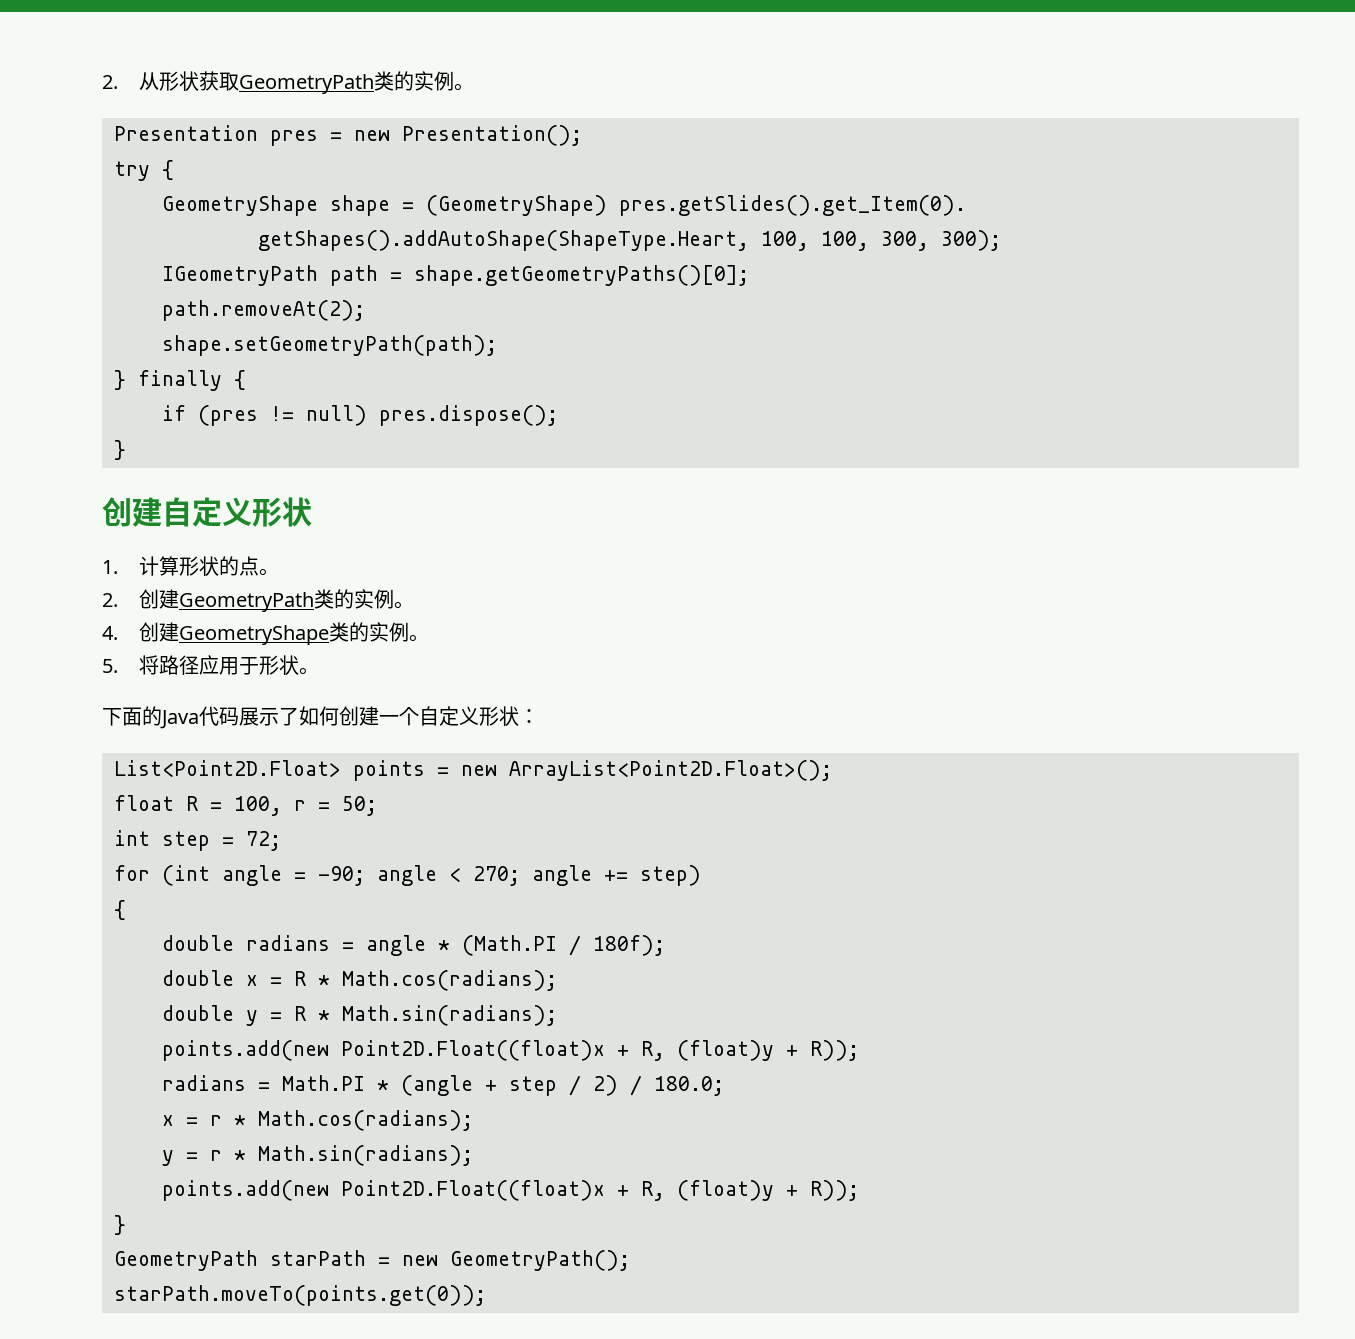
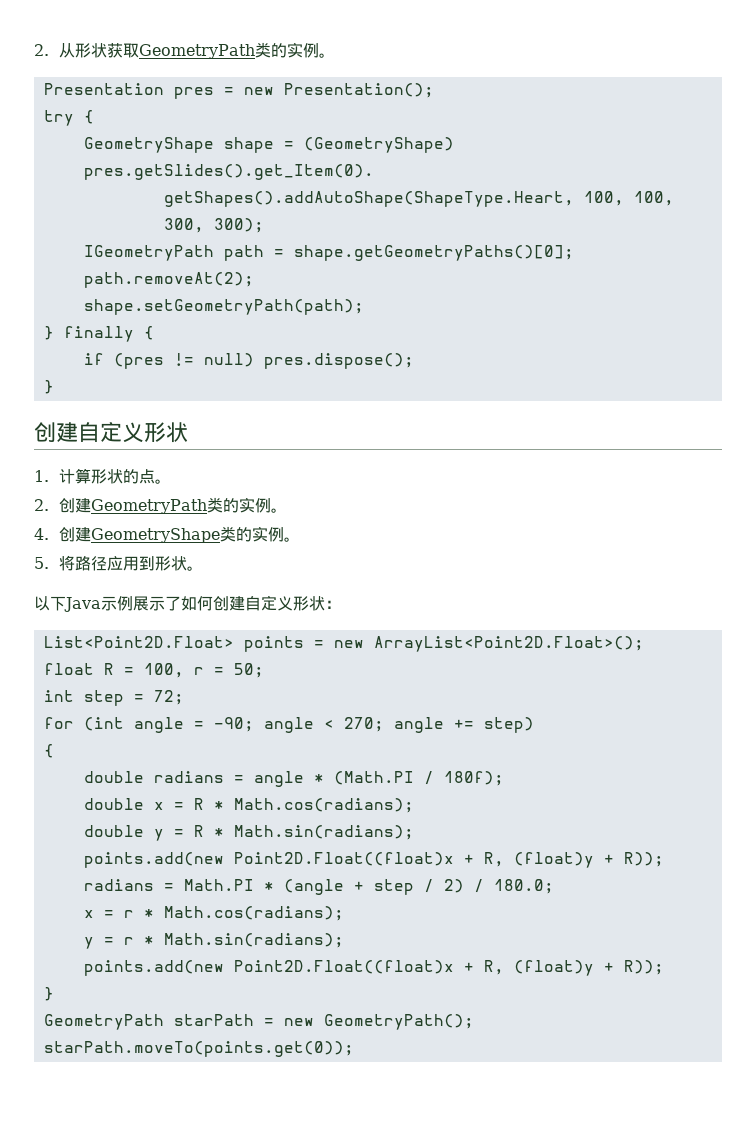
[239,657,260,675] 于 -> [139,556,156,571] 到
[102,706,239,729] 下面的Java代码 -> [34,596,133,612] 以下Java示例
[379,707,419,726] 一个 -> (245, 603) none

